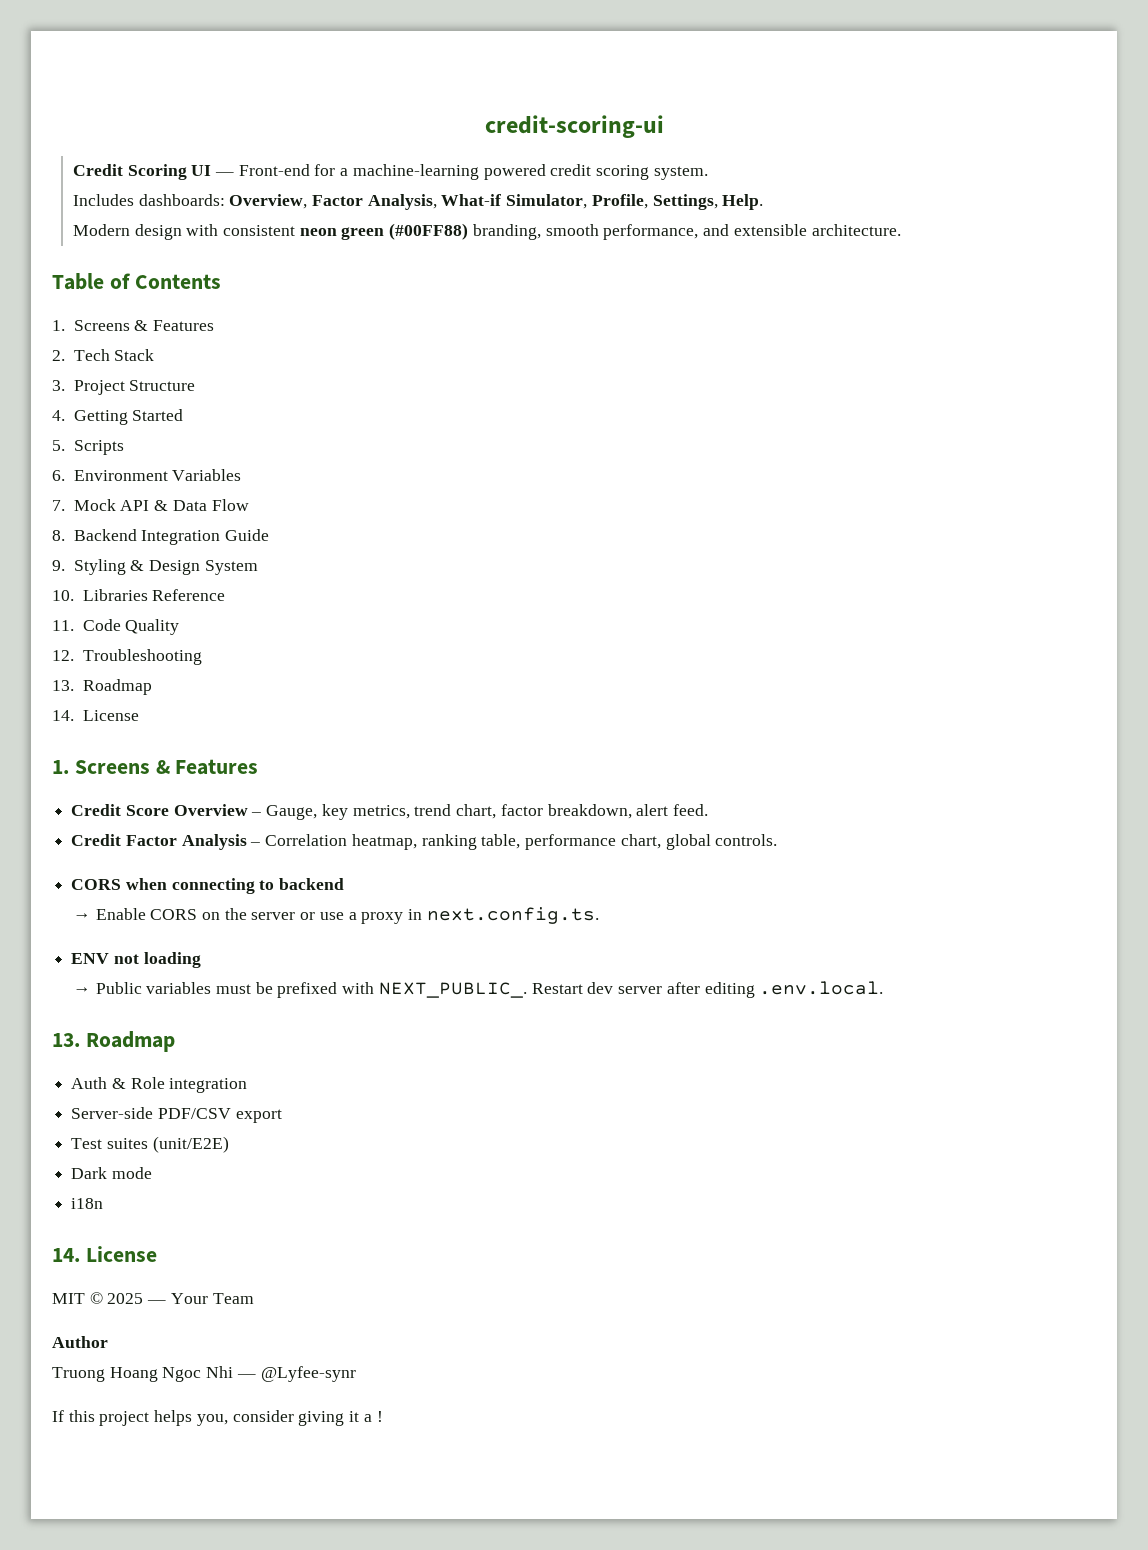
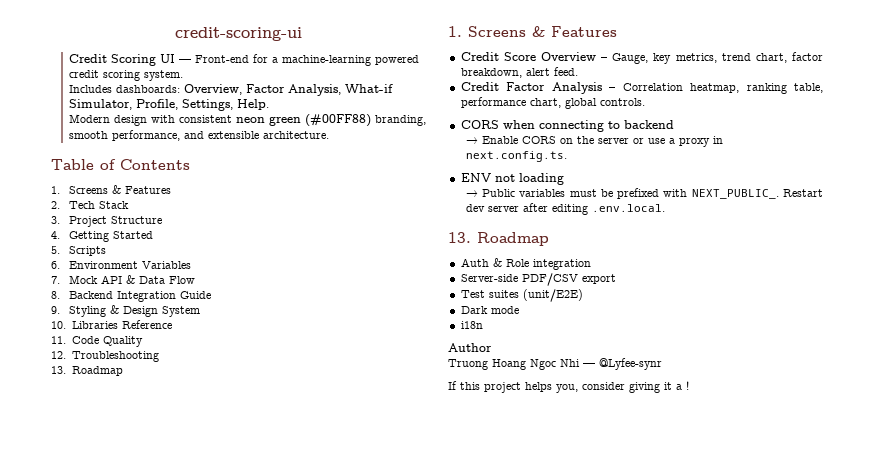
[52,710,139,721] // 14. License -> (123, 371) none
[52,1246,157,1262] [52,1292,254,1304] // 14. License // MIT © 2025 — Your Team -> (483, 325) none

